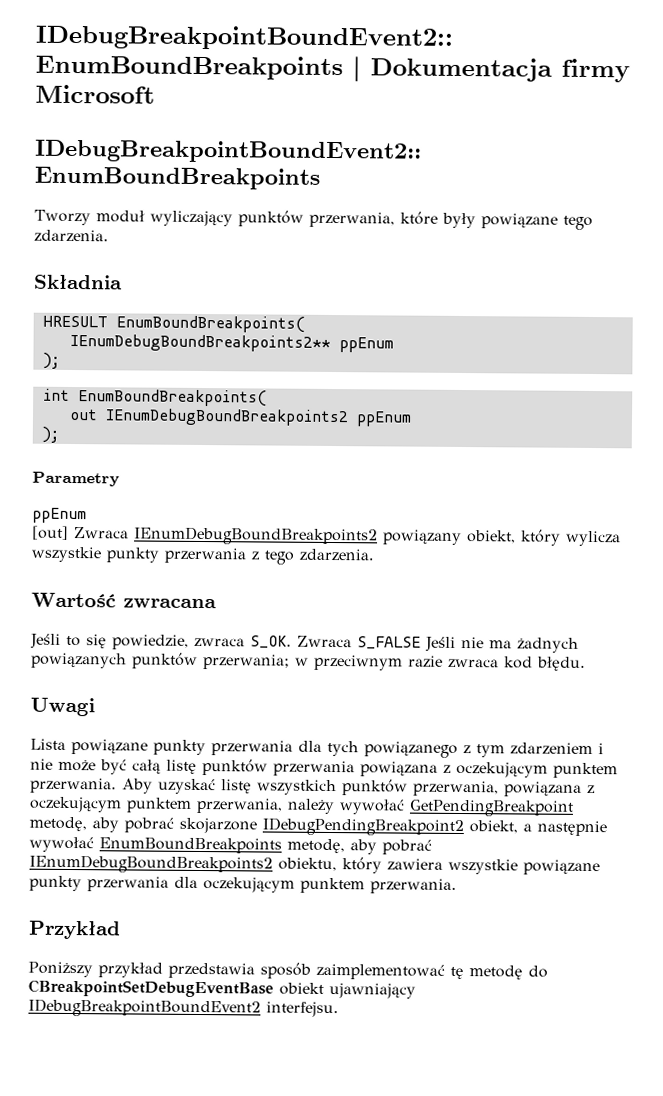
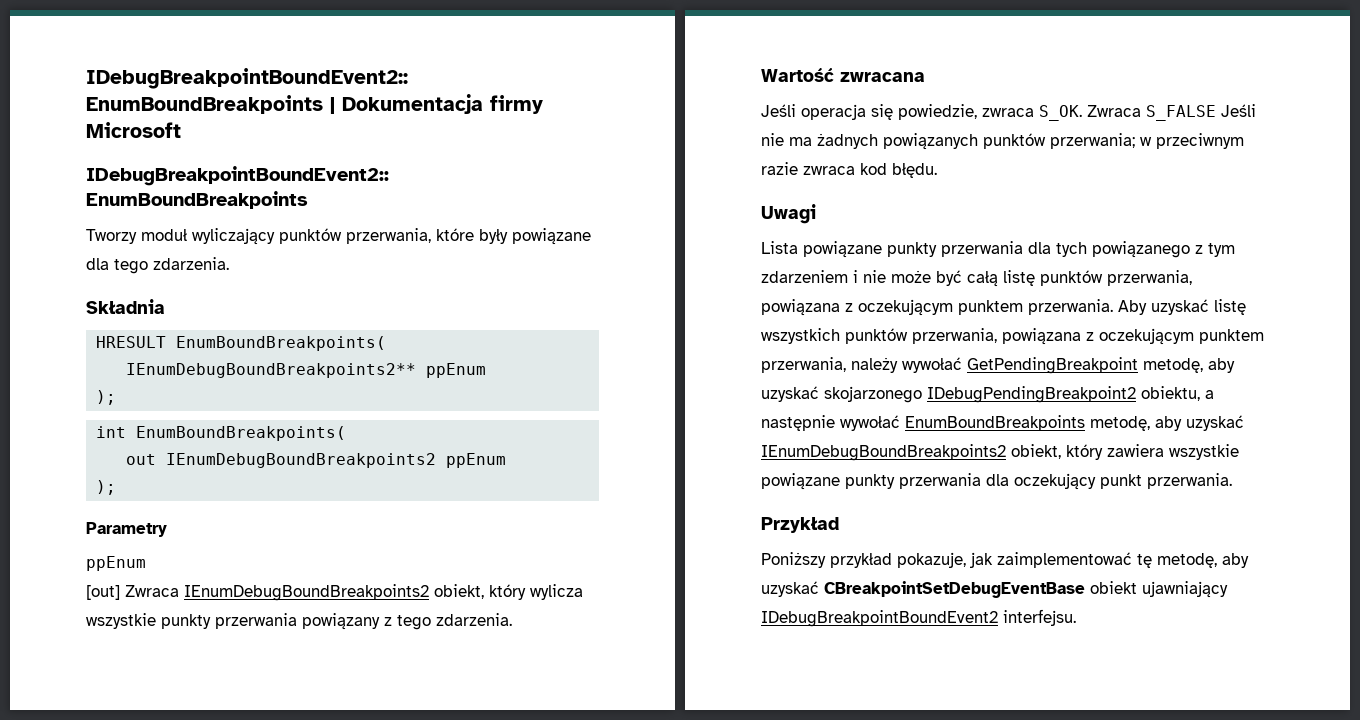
(558, 221) none -> [86,258,109,270] dla
[383,529,462,545] powiązany -> (429, 592) none
(246, 555) none -> [302,613,380,630] powiązany
[66,635,81,647] to -> [801,104,866,120] operacja
[273,760,355,777] przerwania -> [1107,270,1192,286] przerwania,
[124,817,518,837] pobrać skojarzone IDebugPendingBreakpoint2 obiekt, -> [761,386,1200,403] uzyskać skojarzonego IDebugPendingBreakpoint2 obiektu,
[382,839,432,855] [29,854,337,874] pobrać IEnumDebugBoundBreakpoints2 obiektu, -> [1186,415,1244,431] [761,444,1061,461] uzyskać IEnumDebugBoundBreakpoints2 obiekt,
[203,877,365,894] oczekującym punktem -> [1014,473,1142,490] oczekujący punkt
[168,962,548,980] przedstawia sposób zaimplementować tę metodę do -> [897,552,1249,568] [761,581,819,597] pokazuje, jak zaimplementować tę metodę, aby uzyskać

